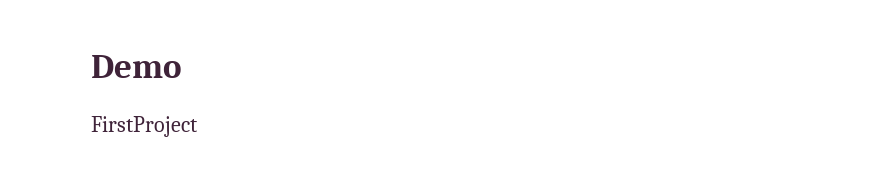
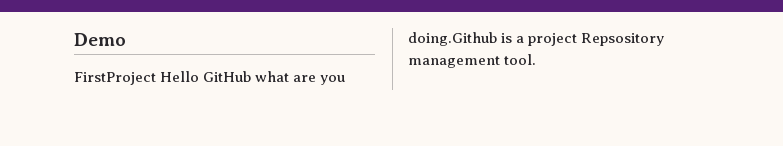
(198, 126) none -> [160,71,346,85] [408,32,665,46] [408,54,537,68] Hello GitHub what are you doing.Github is a project Repsository management tool.

